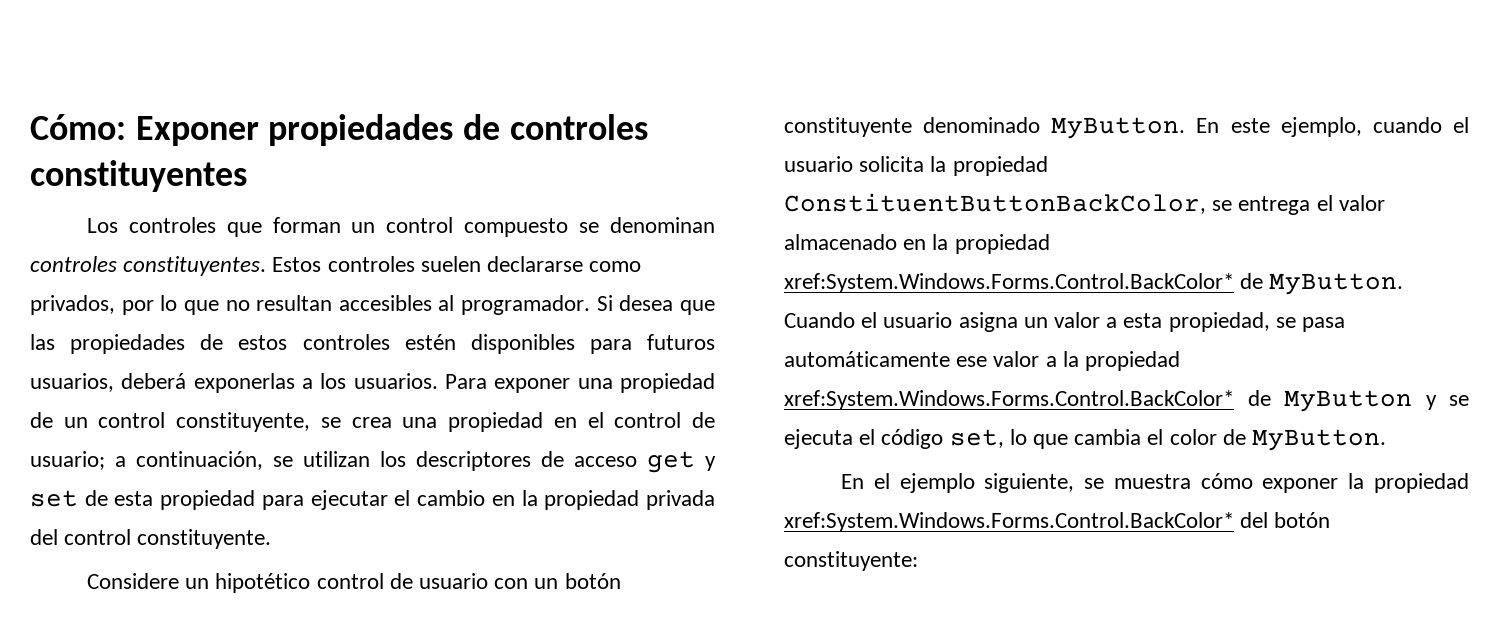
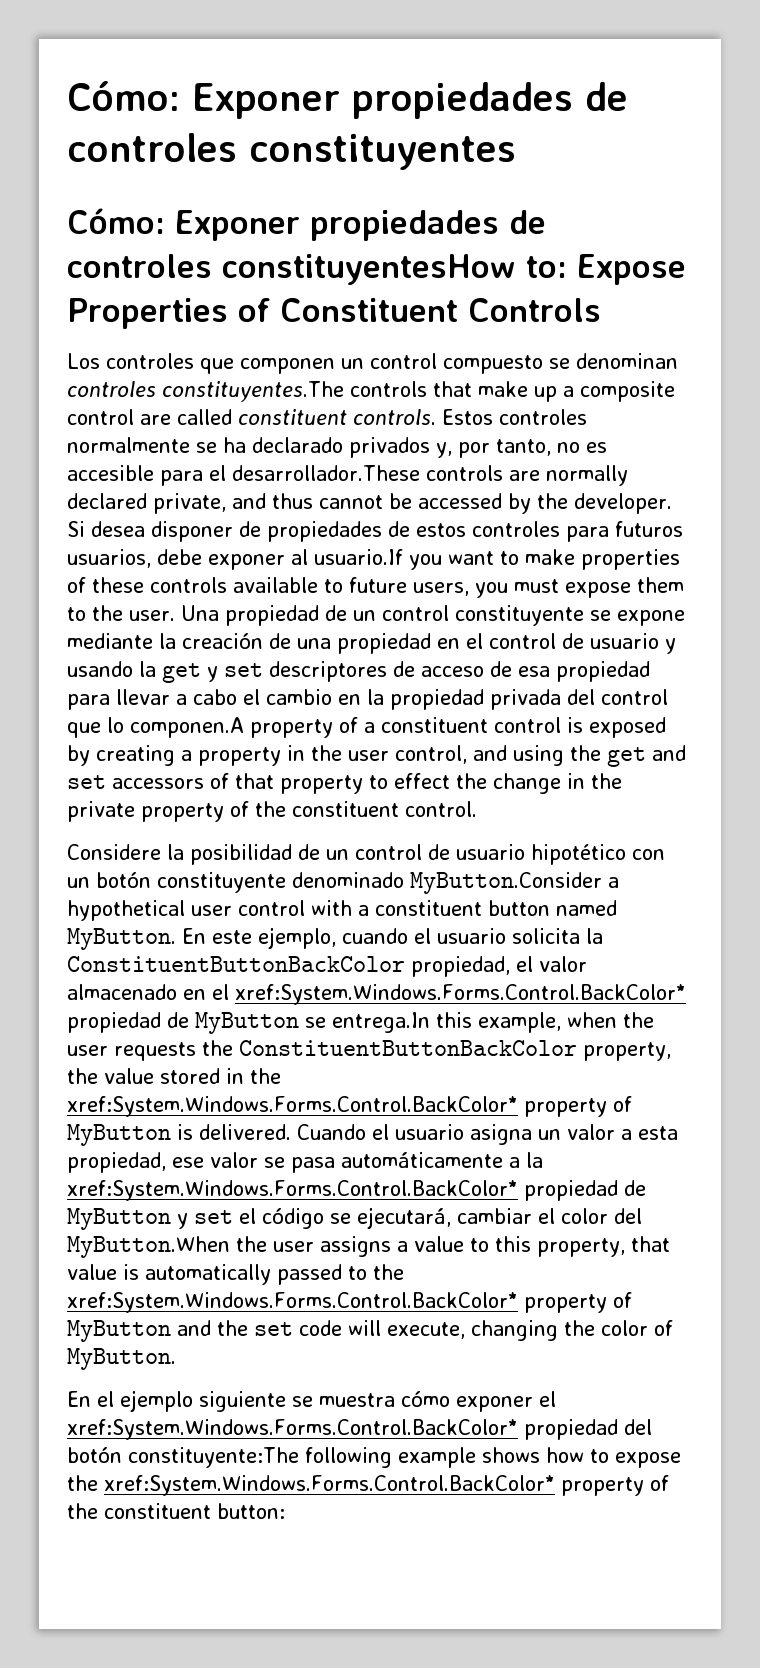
(247, 176) none -> [67,208,546,241] [67,254,686,285] [67,298,601,329] // Cómo: Exponer propiedades de controles constituyentesHow to: Expose Properties of Constituent Controls
[272,217,341,233] forman -> [240,358,335,374] componen
[123,256,642,276] [30,295,715,315] [30,334,55,350] constituyentes. Estos controles suelen declararse como privados, por lo que no resultan accesibles al programador. Si desea que las -> [162,381,675,402] [67,409,587,425] [67,437,607,458] [67,465,628,486] [67,493,672,514] [67,521,261,542] constituyentes.The controls that make up a composite control are called constituent controls. Estos controles normalmente se ha declarado privados y, por tanto, no es accesible para el desarrollador.These controls are normally declared private, and thus cannot be accessed by the developer. Si desea disponer de
[404,334,575,354] estén disponibles -> (560, 529) none
[121,373,715,393] [30,412,392,432] deberá exponerlas a los usuarios. Para exponer una propiedad de un control constituyente, se crea -> [157,549,680,570] [67,577,684,598] [67,605,685,626] [67,633,291,649] debe exponer al usuario.If you want to make properties of these controls available to future users, you must expose them to the user. Una propiedad de un control constituyente se expone mediante la creación de
[30,451,716,473] [30,490,388,510] usuario; a continuación, se utilizan los descriptores de acceso get y set de esta propiedad para ejecutar -> [590,633,676,654] [67,661,650,683] [67,689,237,710] usuario y usando la get y set descriptores de acceso de esa propiedad para llevar a cabo
[137,529,272,549] [86,573,489,593] constituyente. // Considere un hipotético control de usuario -> [67,717,666,738] [67,745,686,767] [67,773,622,794] [67,801,477,822] [67,844,626,865] que lo componen.A property of a constituent control is exposed by creating a property in the user control, and using the get and set accessors of that property to effect the change in the private property of the constituent control. // Considere la posibilidad de un control de usuario hipotético
(1041, 125) none -> [410,872,619,894] [67,900,617,921] MyButton.Consider a hypothetical user control with a constituent button named
[952,156,1048,176] [784,193,1385,215] [784,234,1050,254] [784,273,1404,295] propiedad ConstituentButtonBackColor, se entrega el valor almacenado en la propiedad xref:System.Windows.Forms.Control.BackColor* de MyButton. -> [67,956,587,977] [67,984,686,1005] [67,1012,654,1034] [67,1040,671,1061] [67,1068,281,1084] [67,1096,632,1117] [67,1124,291,1146] ConstituentButtonBackColor propiedad, el valor almacenado en el xref:System.Windows.Forms.Control.BackColor* propiedad de MyButton se entrega.In this example, when the user requests the ConstituentButtonBackColor property, the value stored in the xref:System.Windows.Forms.Control.BackColor* property of MyButton is delivered.
(1270, 322) none -> [172,1152,258,1168] ese valor
[956,351,1181,371] [784,390,1469,412] [784,429,1246,449] ese valor a la propiedad xref:System.Windows.Forms.Control.BackColor* de MyButton y se ejecuta el código set, lo que cambia el color de -> [509,1152,543,1168] [67,1180,646,1201] [67,1207,642,1230] [67,1236,670,1258] [67,1264,404,1285] [67,1292,632,1313] [67,1320,673,1342] a la xref:System.Windows.Forms.Control.BackColor* propiedad de MyButton y set el código se ejecutará, cambiar el color del MyButton.When the user assigns a value to this property, that value is automatically passed to the xref:System.Windows.Forms.Control.BackColor* property of MyButton and the set code will execute, changing the color of
[984,473,1075,493] siguiente, -> [199,1391,286,1412] siguiente
[1348,473,1469,493] [784,512,1331,532] [784,551,918,571] la propiedad xref:System.Windows.Forms.Control.BackColor* del botón constituyente: -> [539,1391,556,1407] [67,1419,652,1440] [67,1447,681,1468] [67,1475,669,1496] [67,1503,285,1519] el xref:System.Windows.Forms.Control.BackColor* propiedad del botón constituyente:The following example shows how to expose the xref:System.Windows.Forms.Control.BackColor* property of the constituent button:

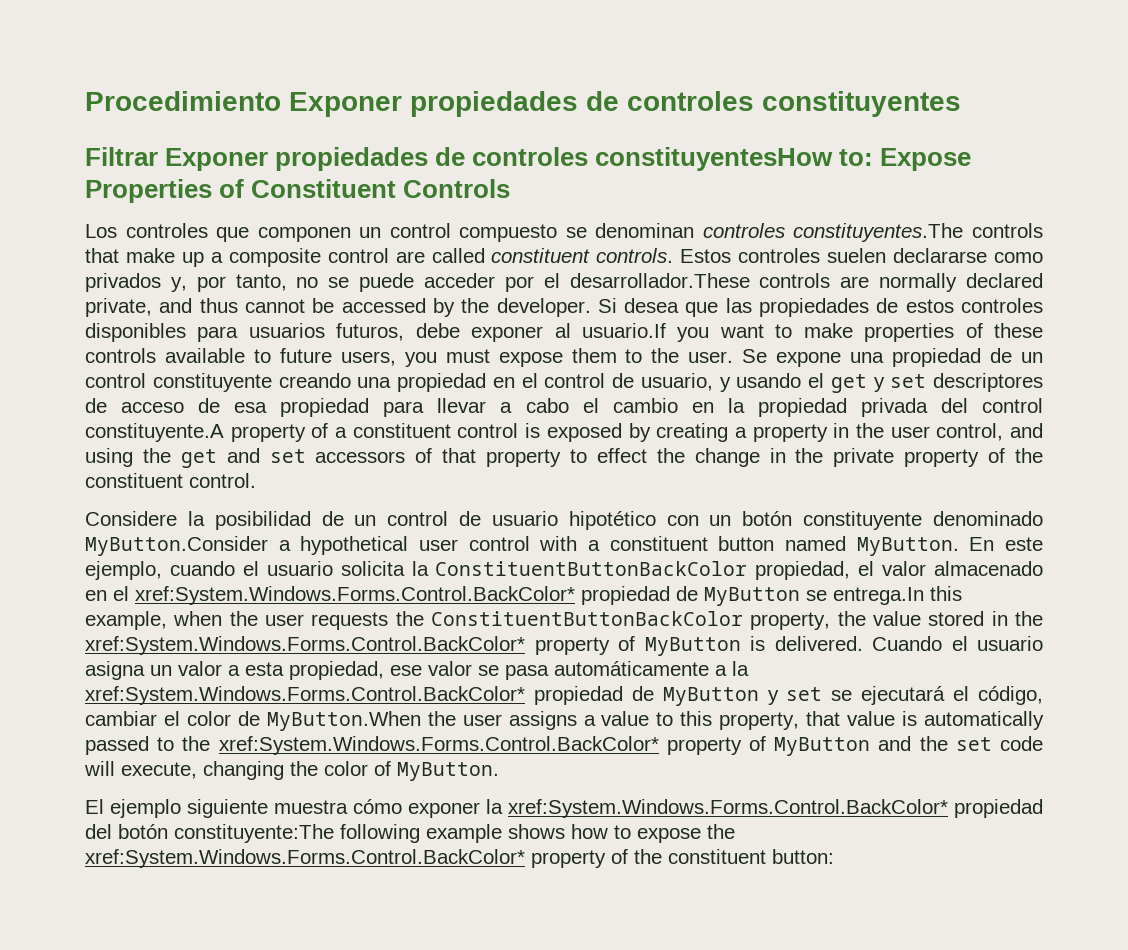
[67,81,180,111] Cómo: -> [85,91,281,111] Procedimiento
[67,208,165,234] Cómo: -> [85,147,158,166] Filtrar
[67,437,343,453] normalmente se ha declarado -> [827,248,1043,263] suelen declararse como
[586,442,607,453] [67,465,203,486] es accesible para -> [328,273,534,292] se puede acceder por
[151,521,261,542] disponer de -> [685,298,752,317] que las
[566,521,683,542] [67,549,151,568] para futuros usuarios, -> [85,323,405,342] disponibles para usuarios futuros,
[180,605,219,621] Una -> [742,349,885,367] Se expone una
[589,610,685,626] [67,633,291,649] se expone mediante la creación de -> [278,373,351,388] creando
[590,633,659,649] usuario -> [640,373,713,391] usuario,
[139,661,156,677] la -> [808,373,824,388] el
[67,717,244,738] que lo componen.A -> [85,423,224,442] constituyente.A
[239,1207,451,1229] el código se ejecutará, -> [831,686,1044,705] se ejecutará el código,
[614,1208,642,1224] del -> [237,711,260,726] de
[67,1391,114,1407] En el -> [85,799,104,814] El
[292,1396,313,1407] se -> (268, 808) none
[539,1391,556,1407] el -> [486,799,503,814] la

